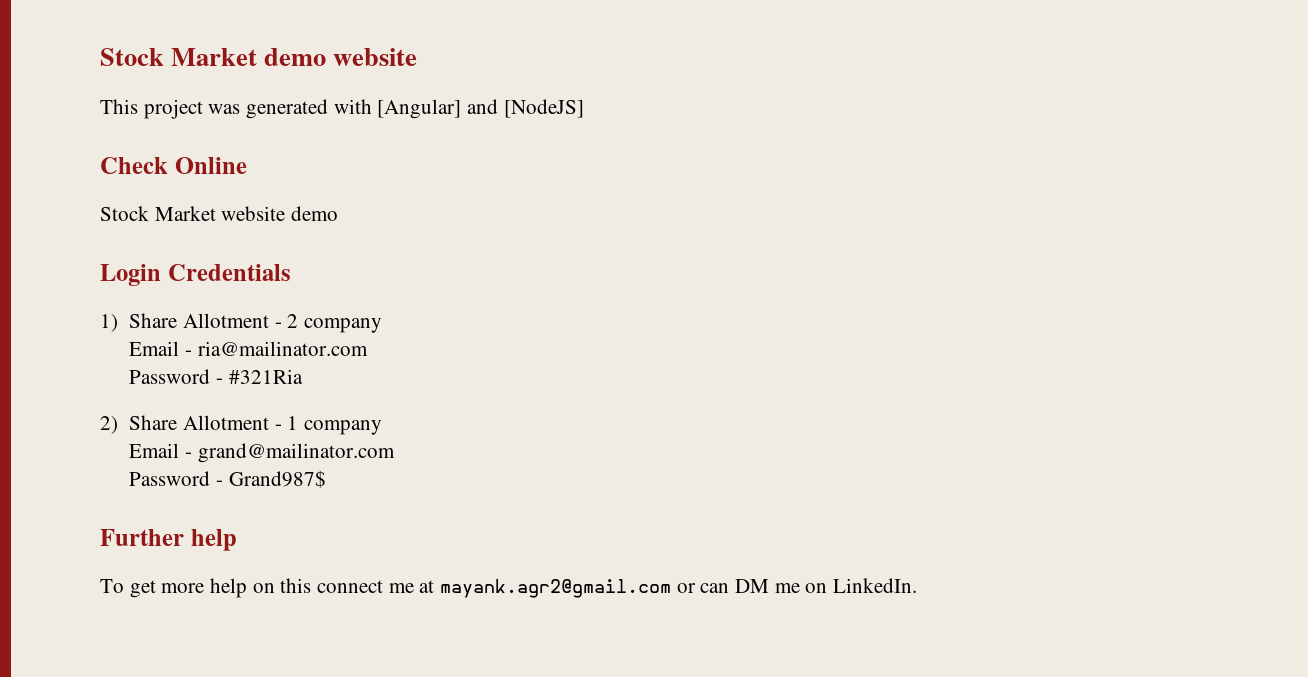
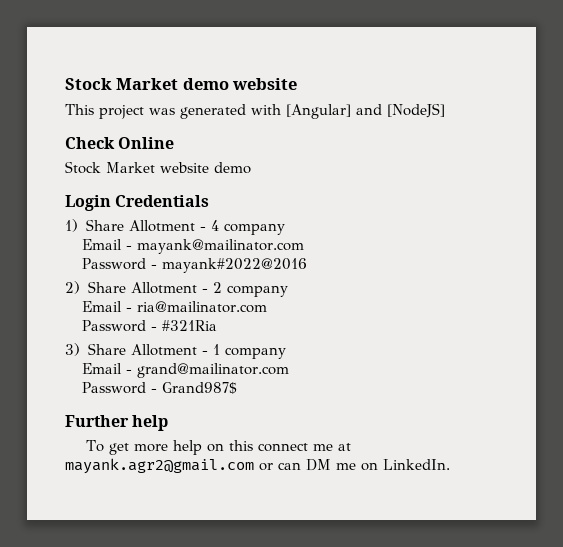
(282, 325) none -> [210,220,285,235] [82,239,305,254] [82,258,308,273] [65,281,208,294] 4 company // Email - mayank@mailinator.com // Password - mayank#2022@2016 // 2) Share Allotment -
[100,416,118,434] 2) -> [65,343,80,356] 3)

